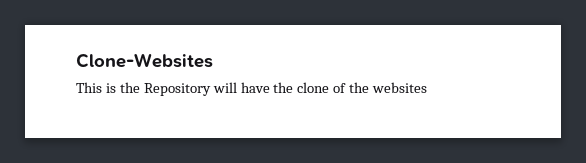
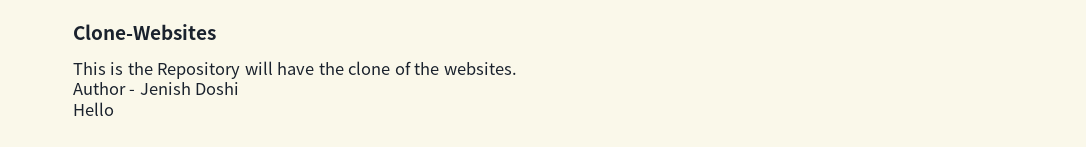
[372,82,428,93] websites -> [443,62,517,75] [73,82,240,95] [73,102,114,116] websites. // Author - Jenish Doshi // Hello

